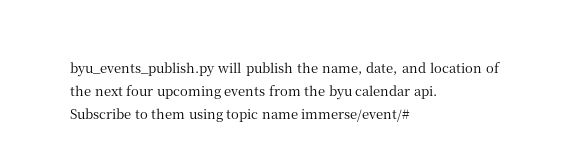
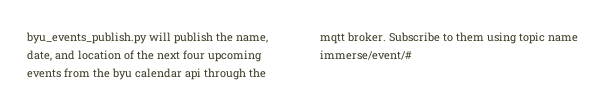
[413,86,437,99] api. -> [185,68,266,80] [320,32,386,44] api through the mqtt broker.

